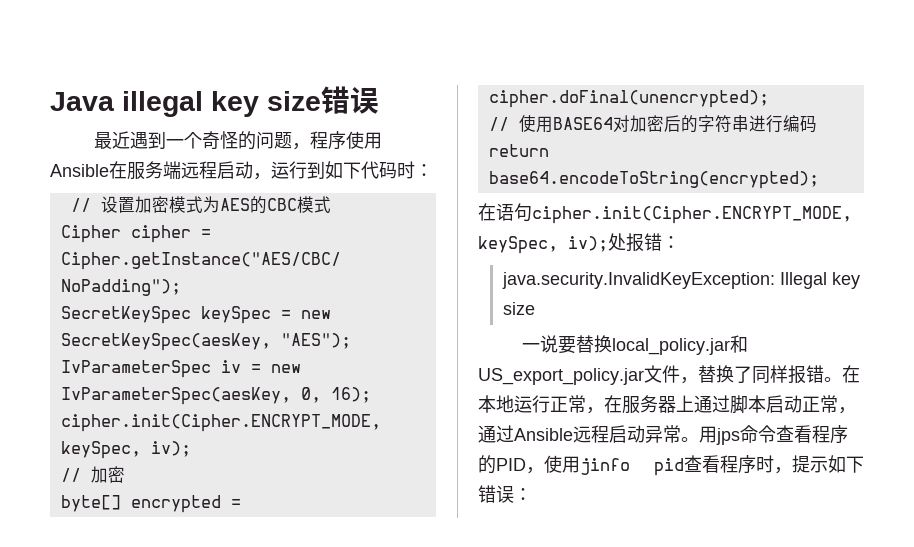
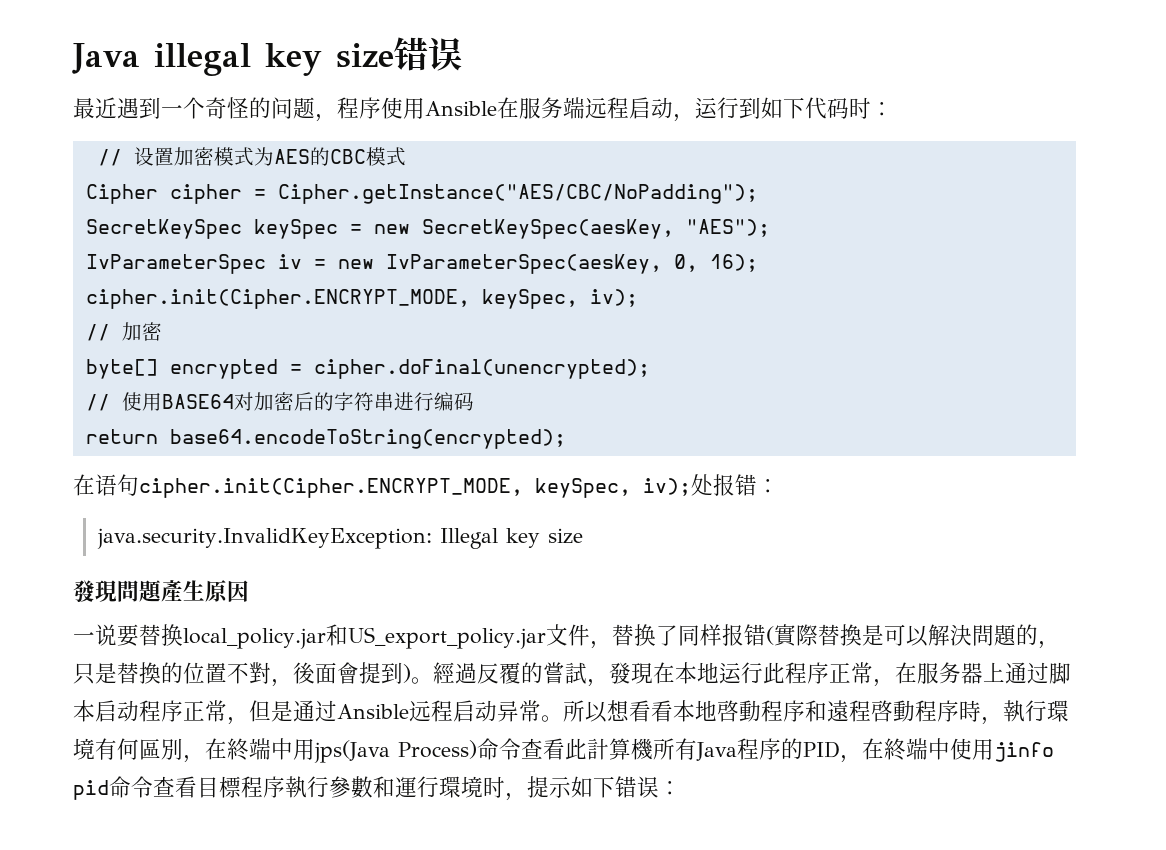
(535, 308) none -> [73,580,249,602] // 發現問題產生原因
[824,377,842,382] 。 -> [765,624,1060,649] [73,662,653,687] (實際替換是可以解決問題的，只是替換的位置不對，後面會提到)。經過反覆的嘗試，發現
(550, 404) none -> [763,662,829,684] 此程序
[802,395,856,414] 正常， -> [139,700,293,725] 程序正常，但是
[699,425,812,445] 用jps命令查看 -> [563,700,1069,725] [73,738,738,763] 所以想看看本地啓動程序和遠程啓動程序時，執行環境有何區別，在終端中用jps(Java Process)命令查看此計算機所有Java
(544, 470) none -> [862,738,951,761] 在終端中
[684,455,756,474] 查看程序 -> [109,776,483,798] 命令查看目標程序執行參數和運行環境

